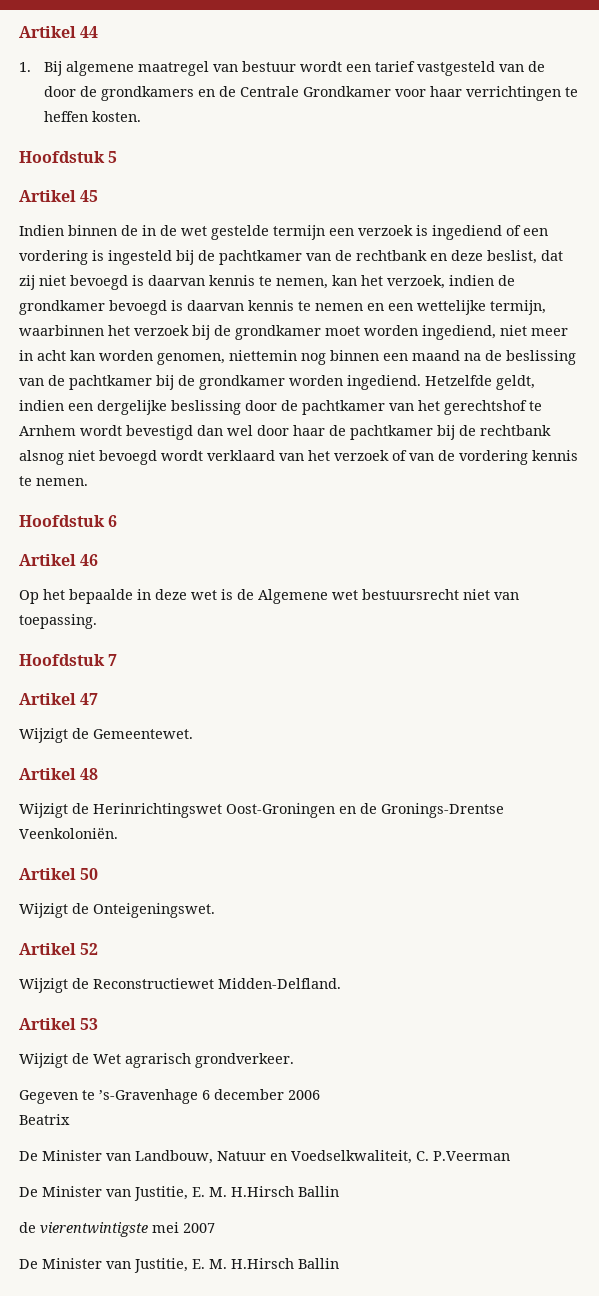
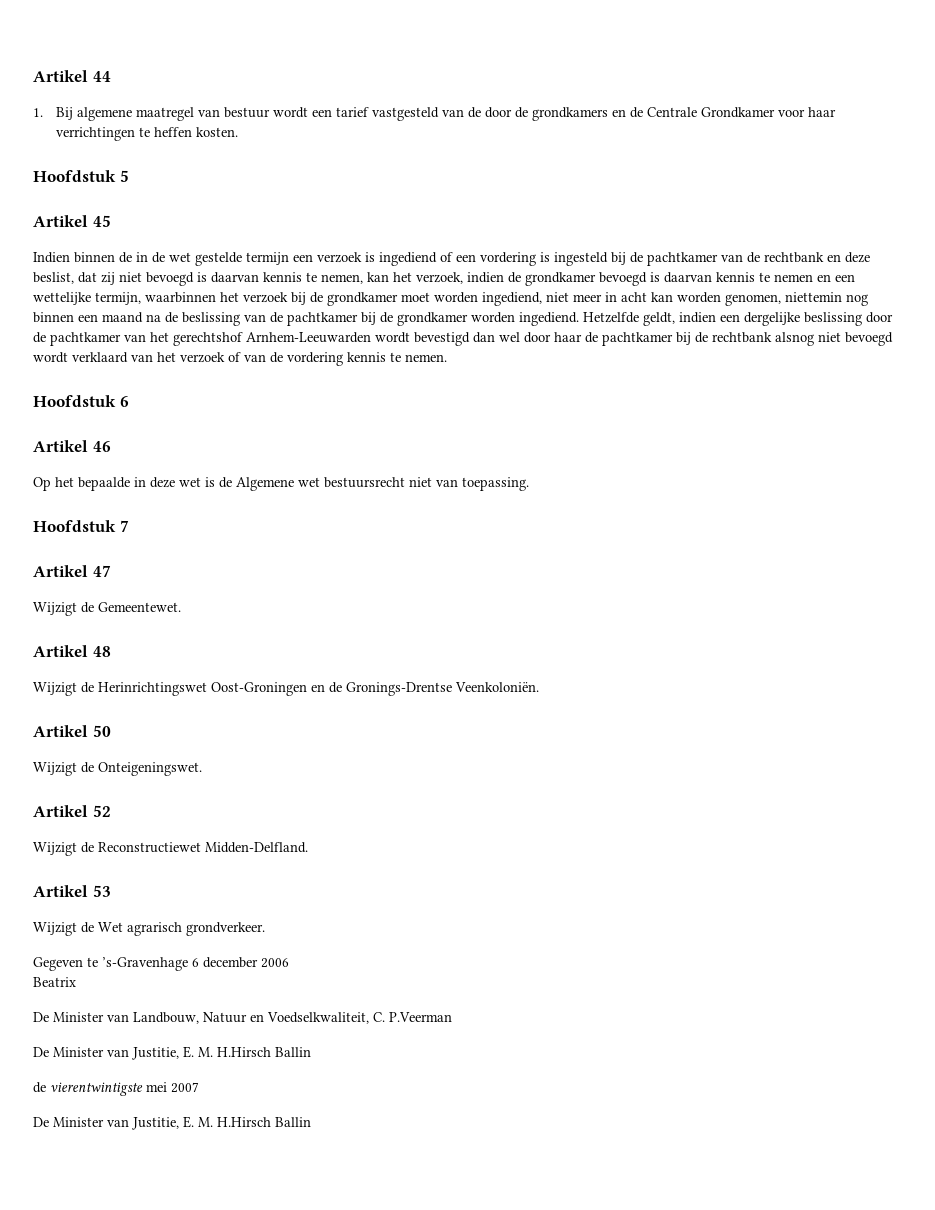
[529,401,542,411] [19,425,76,436] te Arnhem -> [246,332,371,343] Arnhem-Leeuwarden

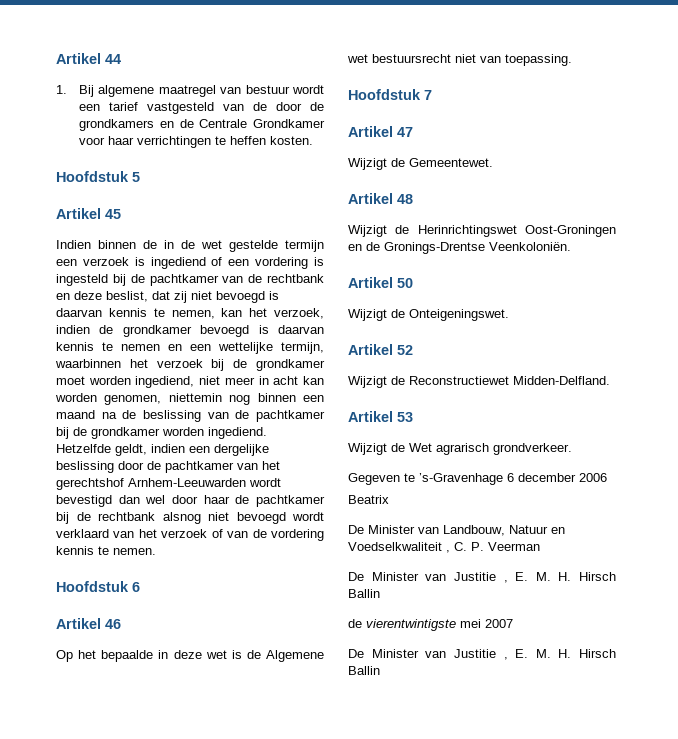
[267,1012,452,1024] [33,1046,271,1060] Voedselkwaliteit, C. P.Veerman // De Minister van Justitie, E. M. H.Hirsch -> [348,542,540,553] [348,572,616,583] Voedselkwaliteit , C. P. Veerman // De Minister van Justitie , E. M. H. Hirsch
[132,1116,271,1130] Justitie, E. M. H.Hirsch -> [453,649,616,660] Justitie , E. M. H. Hirsch

